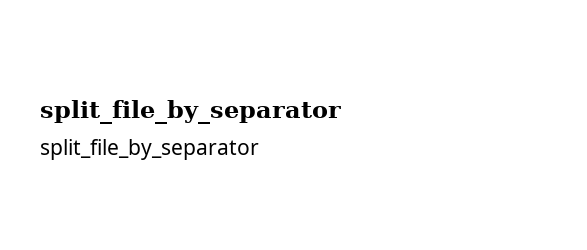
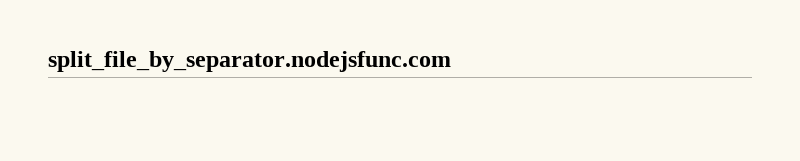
[40,100,341,124] [40,139,259,160] split_file_by_separator // split_file_by_separator -> [48,51,451,72] split_file_by_separator.nodejsfunc.com

